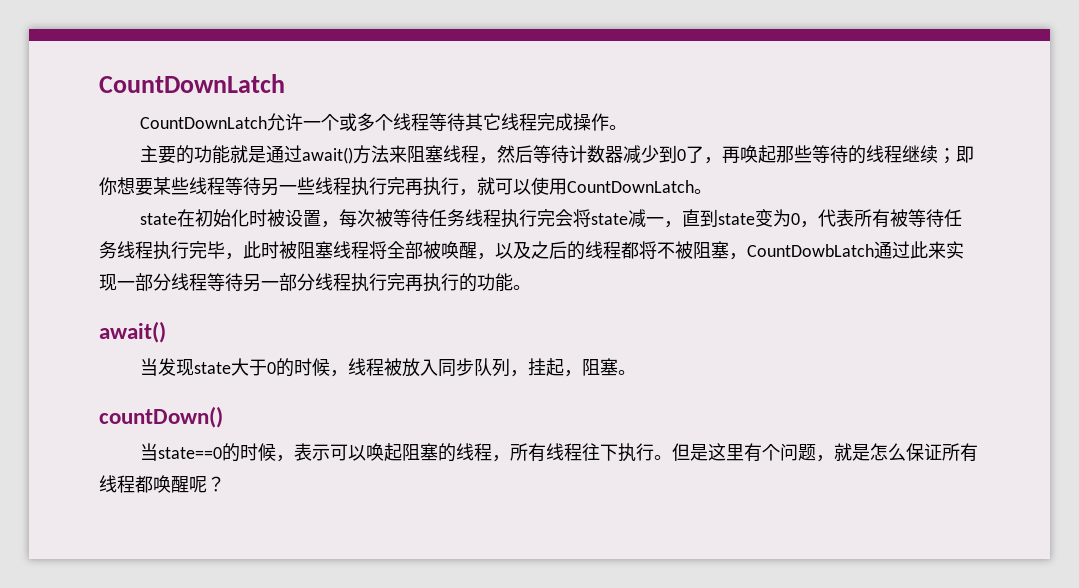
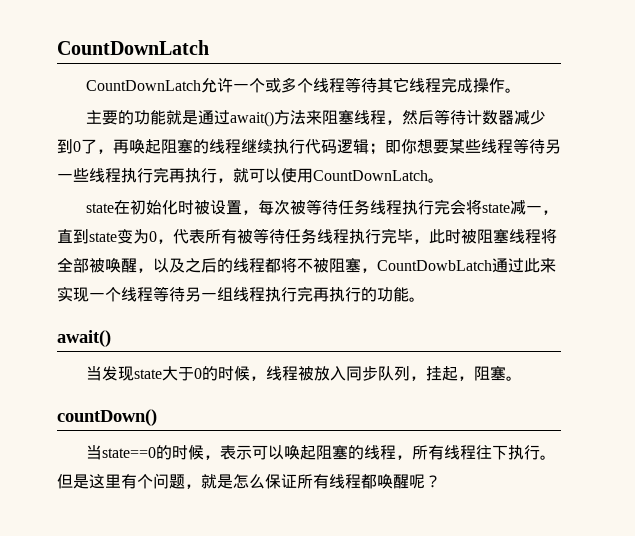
[776,145,849,164] 那些等待 -> [161,138,193,154] 阻塞
(939, 154) none -> [273,139,369,154] 执行代码逻辑
[135,273,315,292] 部分线程等待另一部分 -> [105,286,233,302] 个线程等待另一组

